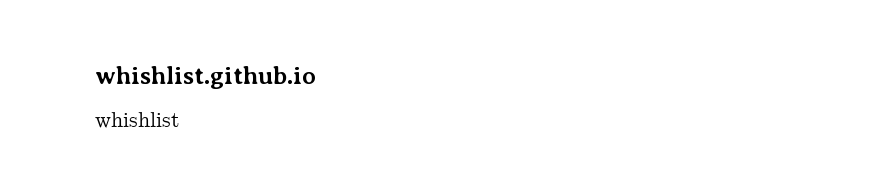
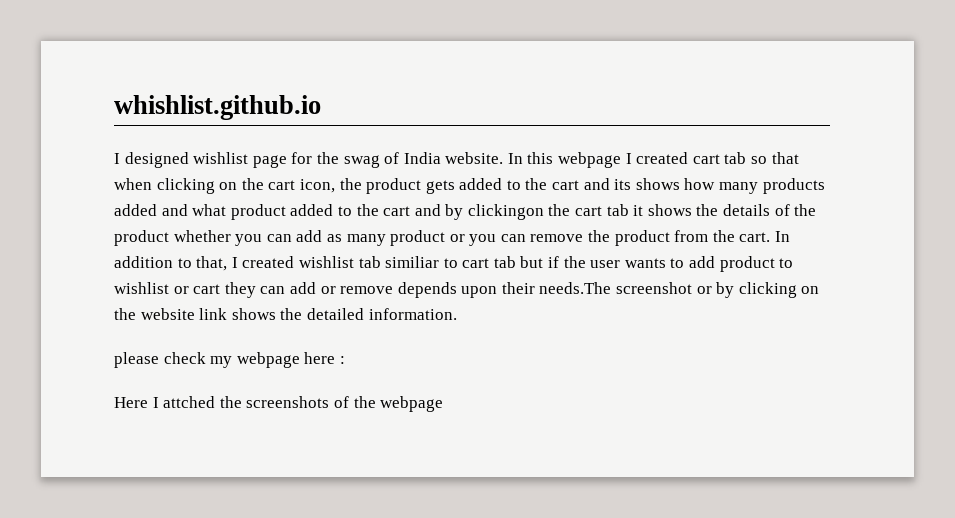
[95,112,180,129] whishlist -> [114,152,799,168] [114,178,825,194] [114,204,817,220] [114,230,791,246] [114,256,794,272] [114,282,820,298] [114,308,457,320] [114,352,345,368] [114,396,444,412] I designed wishlist page for the swag of India website. In this webpage I created cart tab so that when clicking on the cart icon, the product gets added to the cart and its shows how many products added and what product added to the cart and by clickingon the cart tab it shows the details of the product whether you can add as many product or you can remove the product from the cart. In addition to that, I created wishlist tab similiar to cart tab but if the user wants to add product to wishlist or cart they can add or remove depends upon their needs.The screenshot or by clicking on the website link shows the detailed information. // please check my webpage here : // Here I attched the screenshots of the webpage

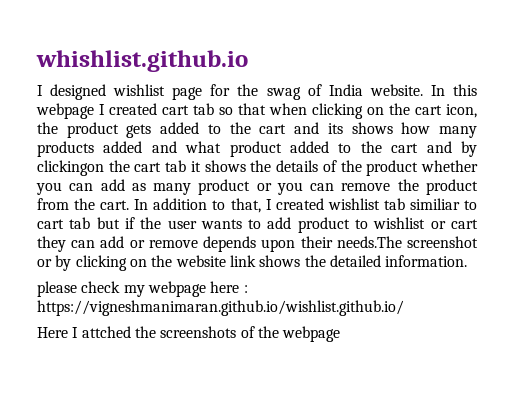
(345, 360) none -> [37,300,404,316] https://vigneshmanimaran.github.io/wishlist.github.io/

